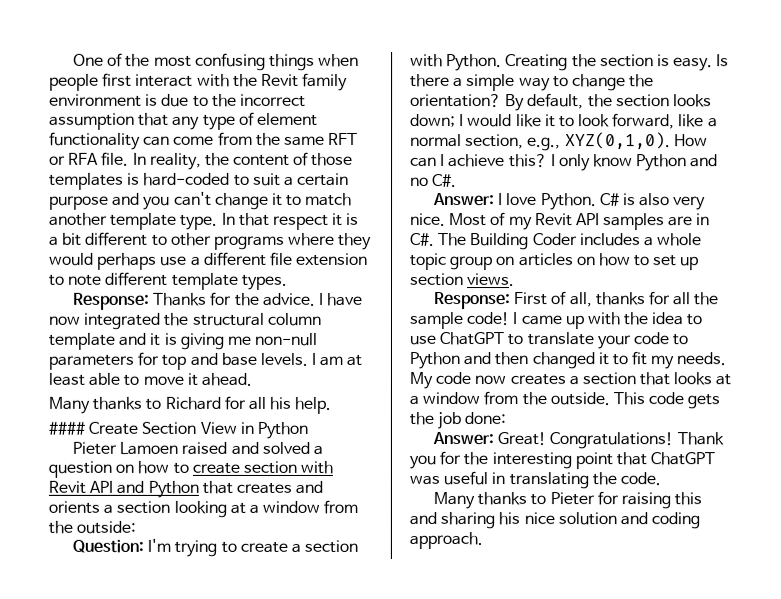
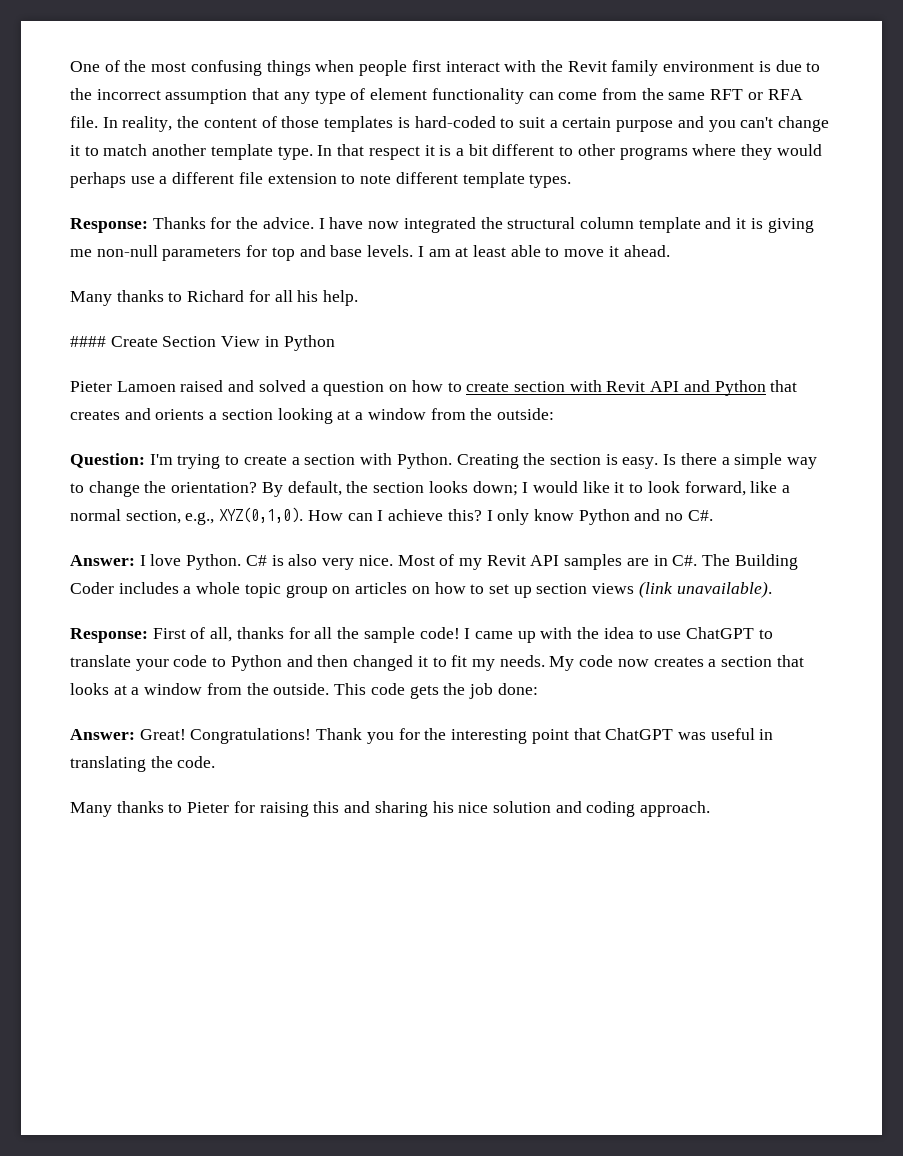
[467,273,516,287] views. -> [592,581,772,598] views (link unavailable).

